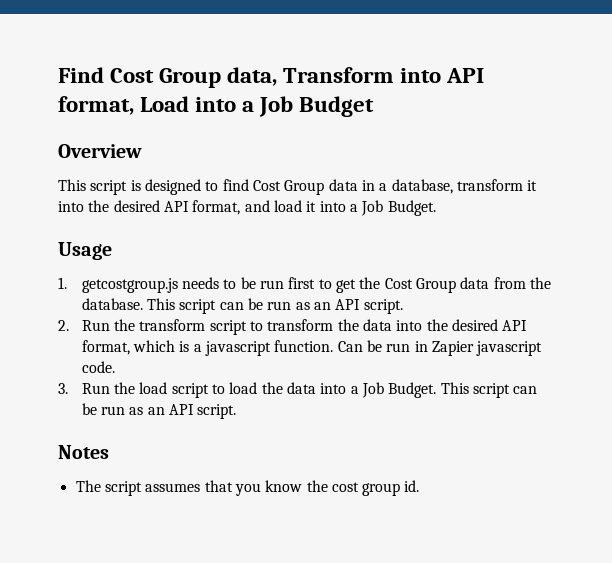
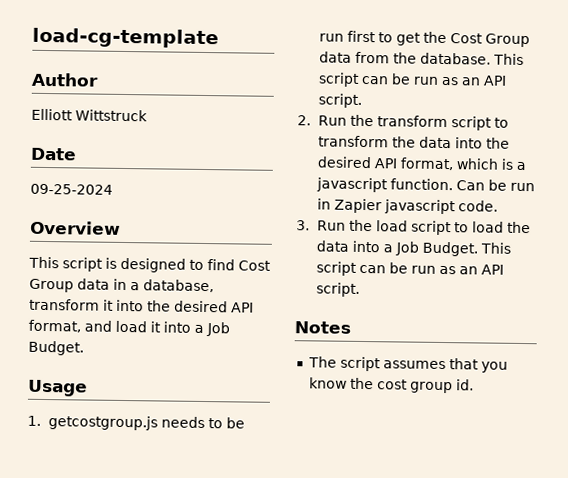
[58,67,485,88] [58,96,375,117] Find Cost Group data, Transform into API format, Load into a Job Budget -> [32,27,219,49] [31,72,99,87] [31,108,148,122] [30,147,77,161] [30,183,113,195] load-cg-template // Author // Elliott Wittstruck // Date // 09-25-2024

